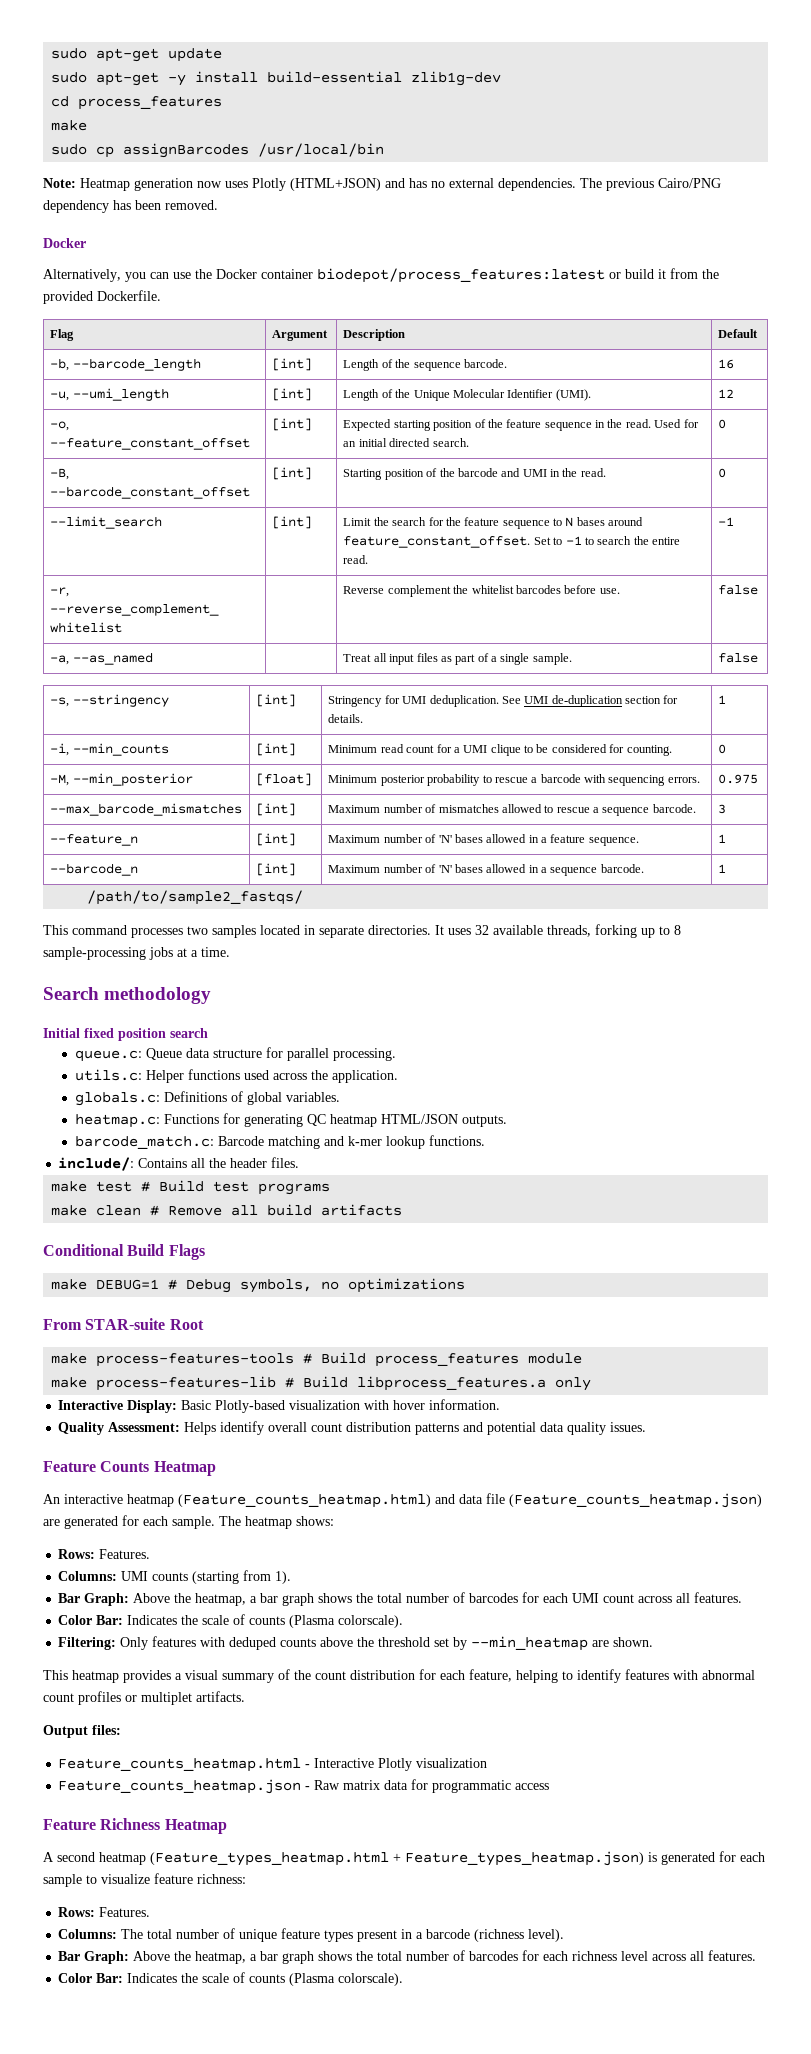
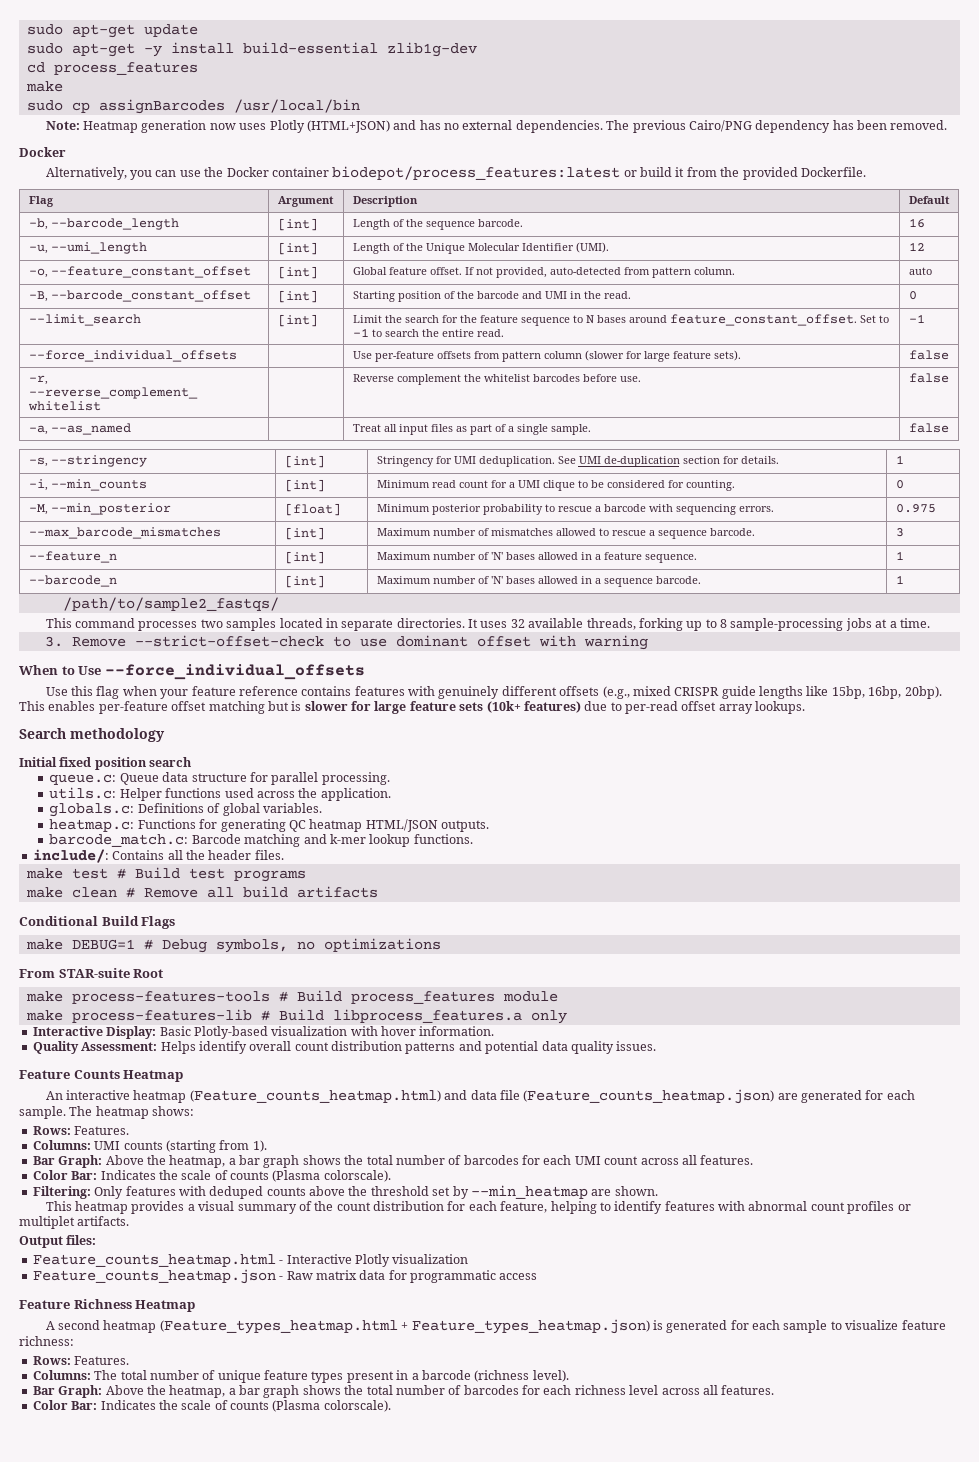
[343,419,699,431] [343,438,469,447] [718,419,727,429] Expected starting position of the feature sequence in the read. Used for an initial directed search. | 0 -> [352,267,735,278] [908,267,932,275] Global feature offset. If not provided, auto-detected from pattern column. | auto
(735, 521) none -> [28,350,237,362] [352,350,741,362] [908,350,949,360] // --force_individual_offsets | | Use per-feature offsets from pattern column (slower for large feature sets). | false
(230, 952) none -> [44,635,648,650] [19,664,365,680] [45,686,942,699] [19,701,806,714] // 3. Remove --strict-offset-check to use dominant offset with warning // When to Use --force_individual_offsets // Use this flag when your feature reference contains features with genuinely different offsets (e.g., mixed CRISPR guide lengths like 15bp, 16bp, 20bp). This enables per-feature offset matching but is slower for large feature sets (10k+ features) due to per-read offset array lookups.

